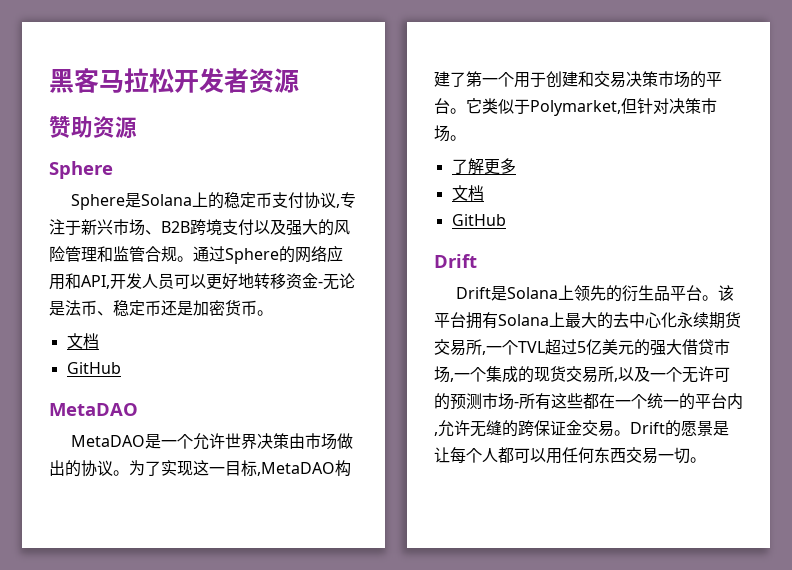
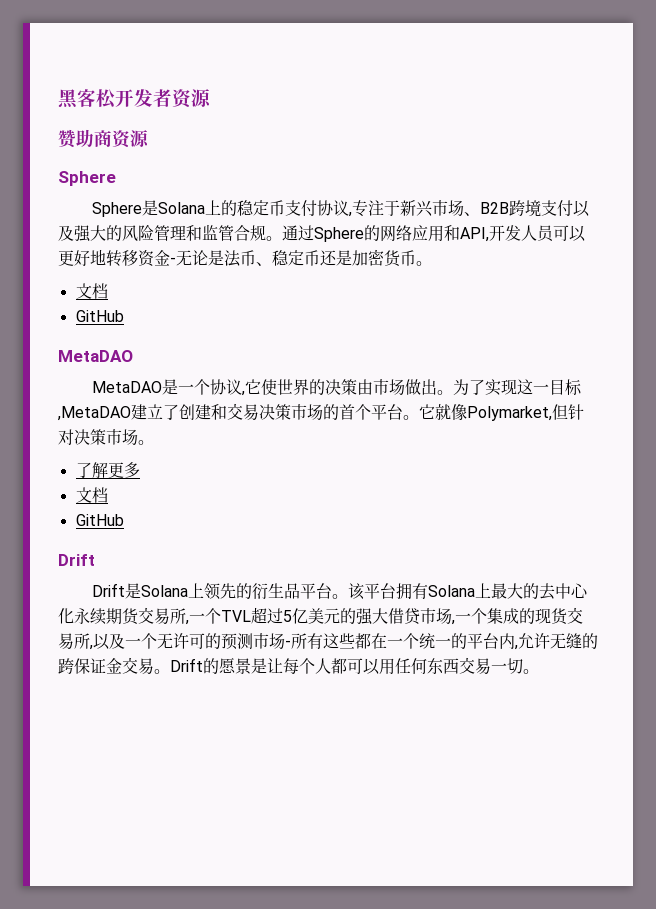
[99,68,149,93] 马拉 -> (96, 98) none
(93, 127) none -> [94,130,112,147] 商
[192,433,257,450] 允许世界 -> [209,379,325,396] 协议,它使世界的
[65,460,113,477] 的协议 -> (437, 387) none
[335,460,351,477] [434,71,546,88] 构建了第一个用于 -> [131,404,179,420] 建立了
(706, 79) none -> [339,404,371,420] 首个
[482,98,530,114] 类似于 -> [435,404,467,421] 就像

